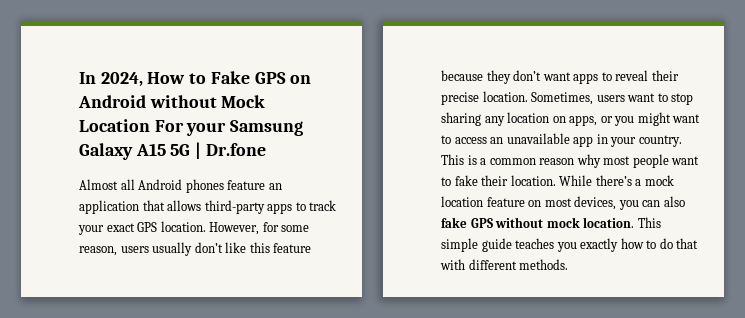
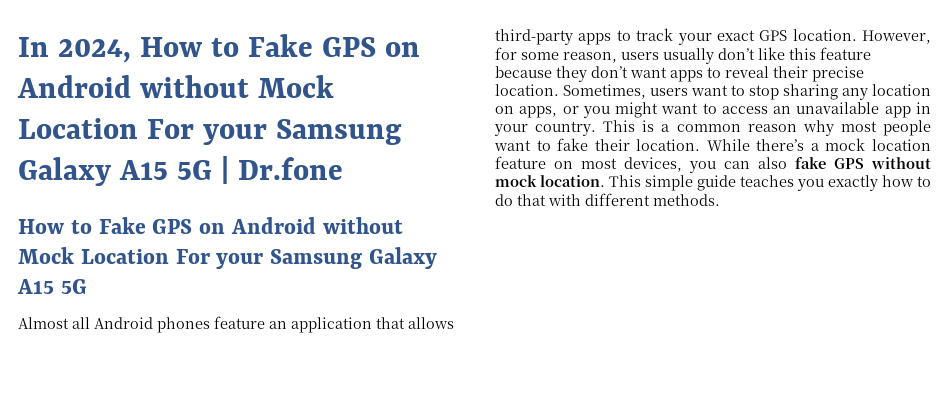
(266, 149) none -> [18,217,403,234] [18,247,437,269] [17,279,87,294] // How to Fake GPS on Android without Mock Location For your Samsung Galaxy A15 5G

